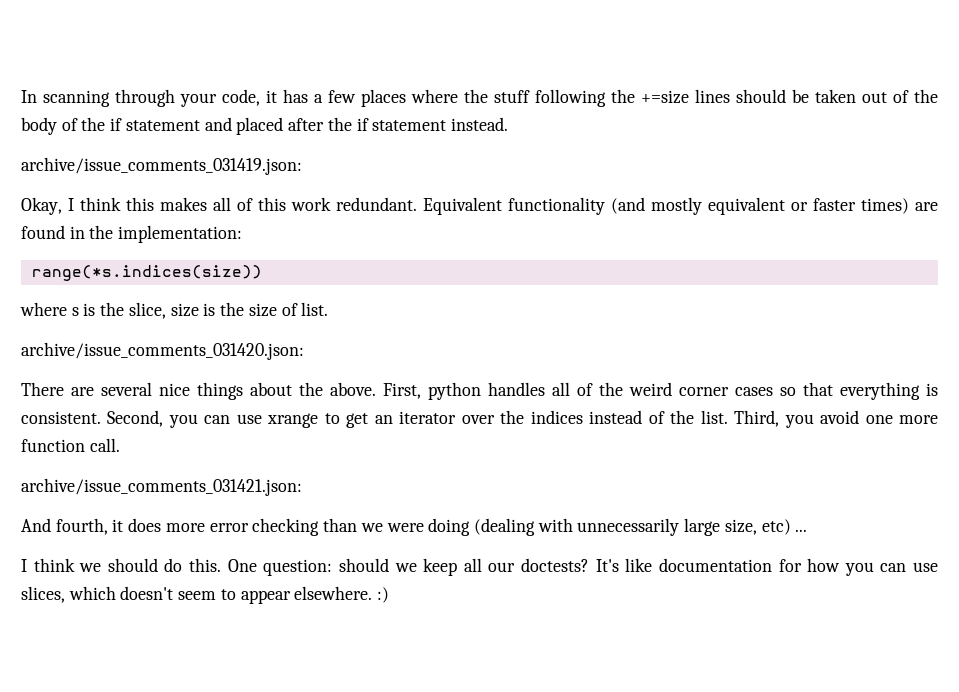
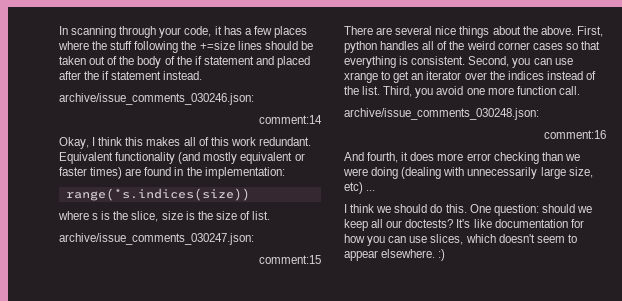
[21,157,302,175] archive/issue_comments_031419.json: -> [59,93,254,105] [259,115,322,124] archive/issue_comments_030246.json: // comment:14
[21,342,304,360] archive/issue_comments_031420.json: -> [59,233,254,245] [259,255,321,264] archive/issue_comments_030247.json: // comment:15
[21,478,302,496] archive/issue_comments_031421.json: -> [344,108,539,120] [544,130,606,139] archive/issue_comments_030248.json: // comment:16

